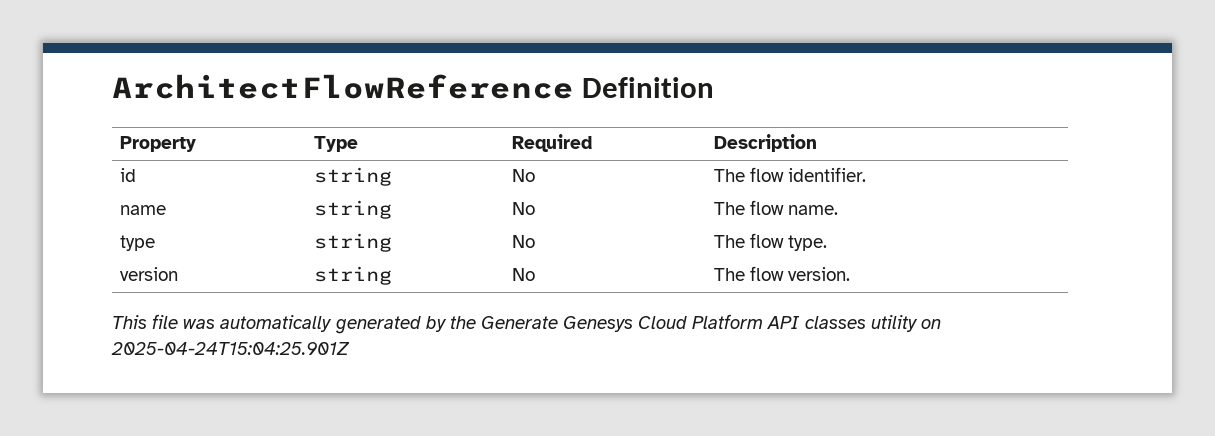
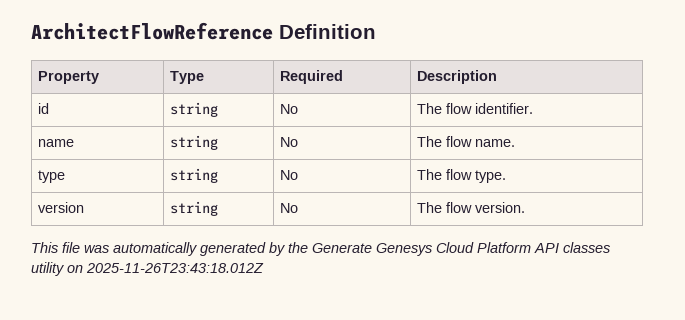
[111,342,350,355] 2025-04-24T15:04:25.901Z -> [86,263,264,273] 2025-11-26T23:43:18.012Z

